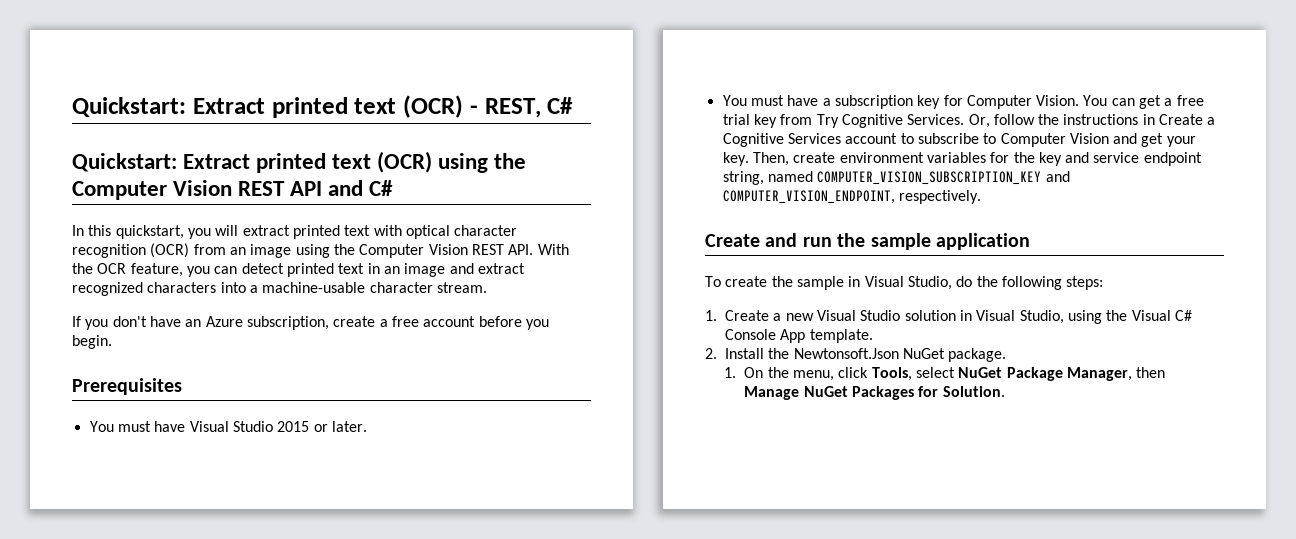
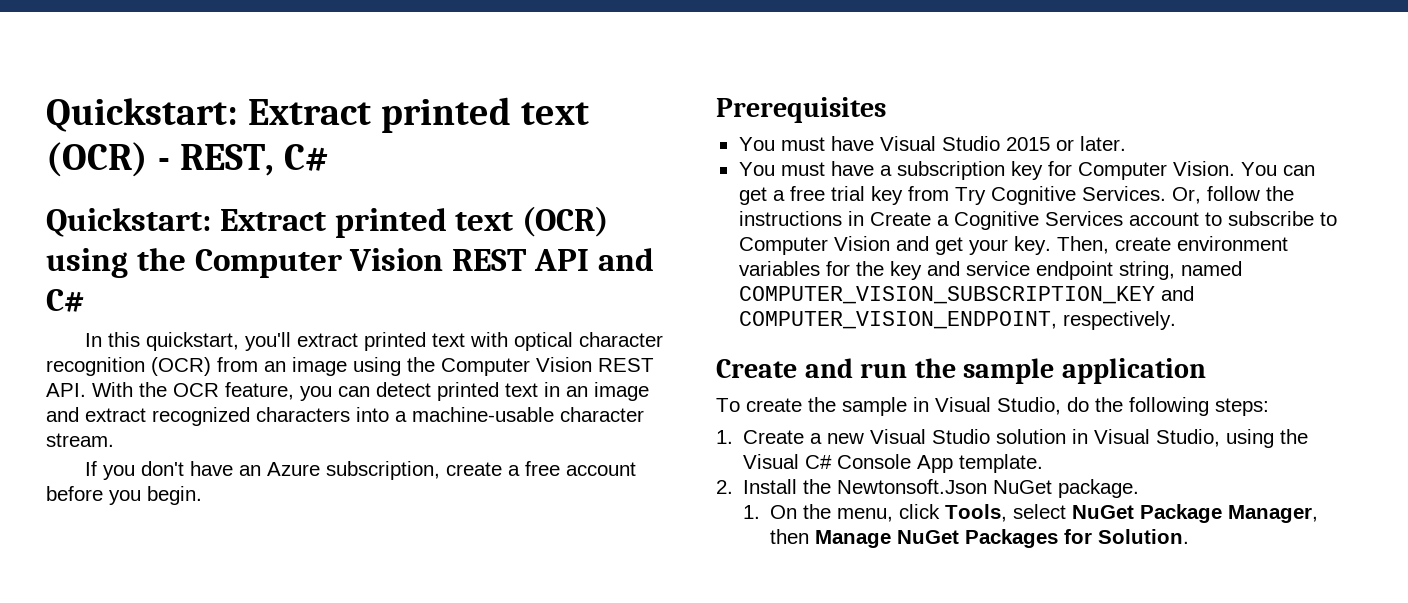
[187,225,239,239] you will -> [244,332,291,351] you'll

